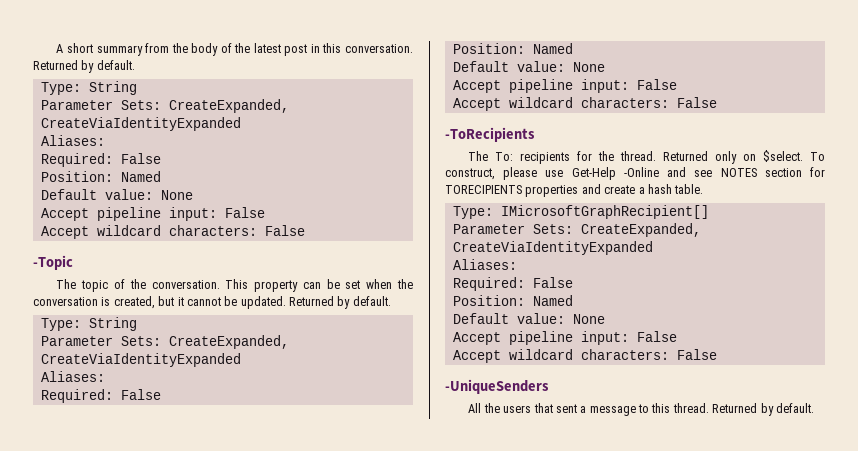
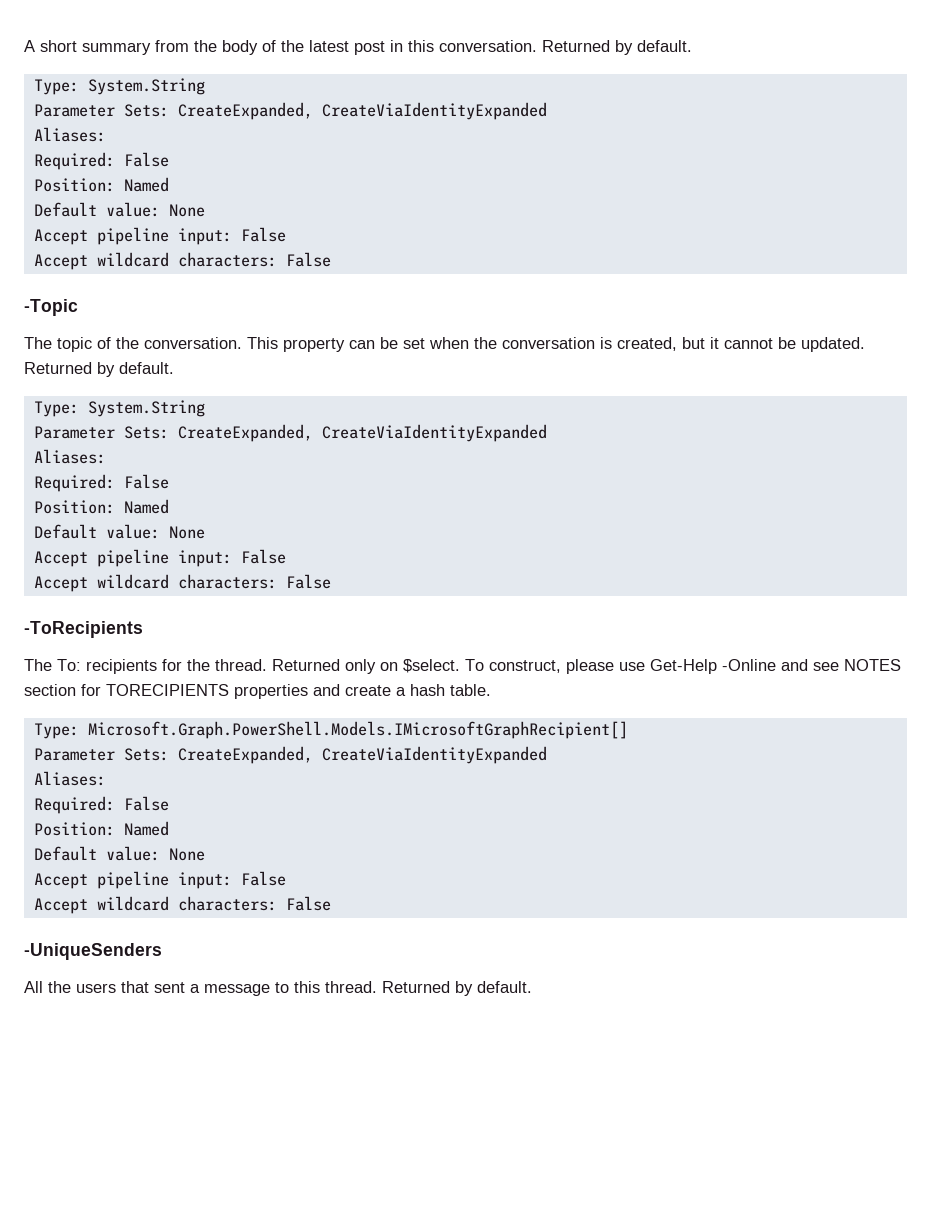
[88,81,137,95] String -> [87,78,205,95] System.String
[88,317,137,331] String -> [87,400,205,417] System.String
[500,205,709,219] IMicrosoftGraphRecipient[] -> [87,721,628,739] Microsoft.Graph.PowerShell.Models.IMicrosoftGraphRecipient[]

